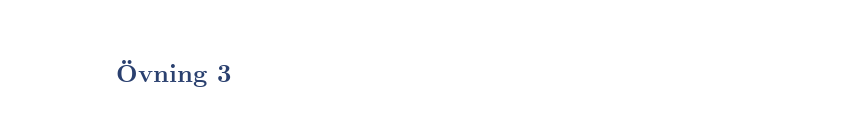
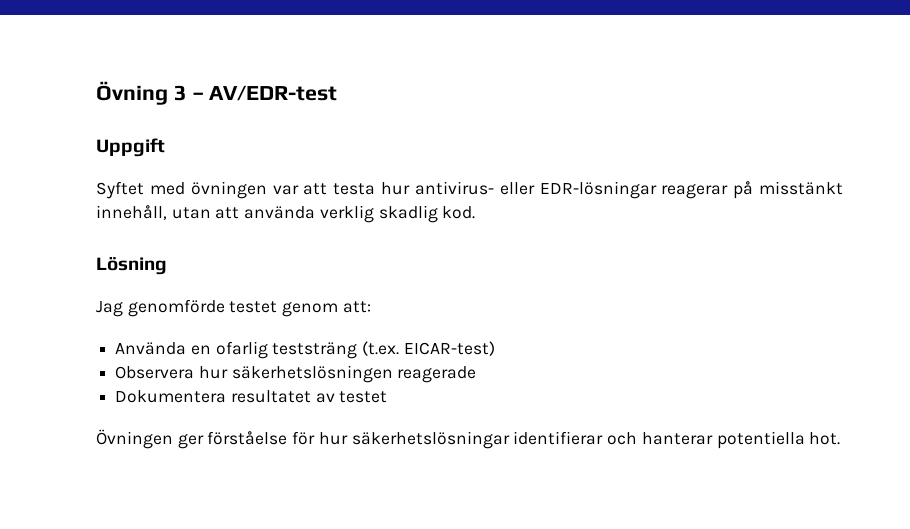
(231, 73) none -> [191,85,338,101] [96,138,165,157] [96,181,844,199] [96,205,476,223] [96,257,167,275] [96,299,371,317] [115,341,495,359] [115,365,477,383] [115,390,388,403] [96,429,841,449] – AV/EDR-test // Uppgift // Syftet med övningen var att testa hur antivirus- eller EDR-lösningar reagerar på misstänkt innehåll, utan att använda verklig skadlig kod. // Lösning // Jag genomförde testet genom att: // Använda en ofarlig teststräng (t.ex. EICAR-test) // Observera hur säkerhetslösningen reagerade // Dokumentera resultatet av testet // Övningen ger förståelse för hur säkerhetslösningar identifierar och hanterar potentiella hot.

